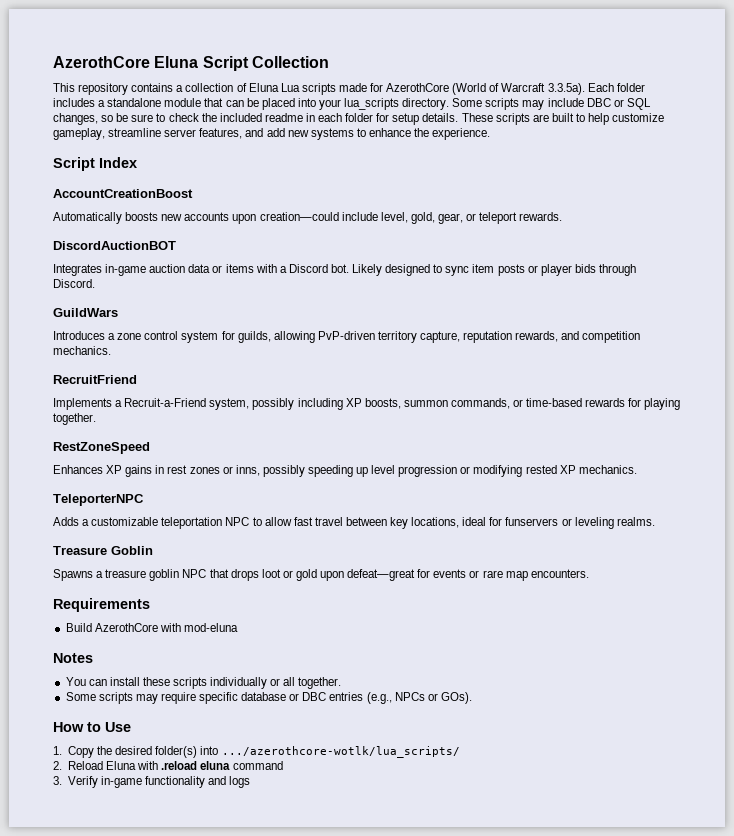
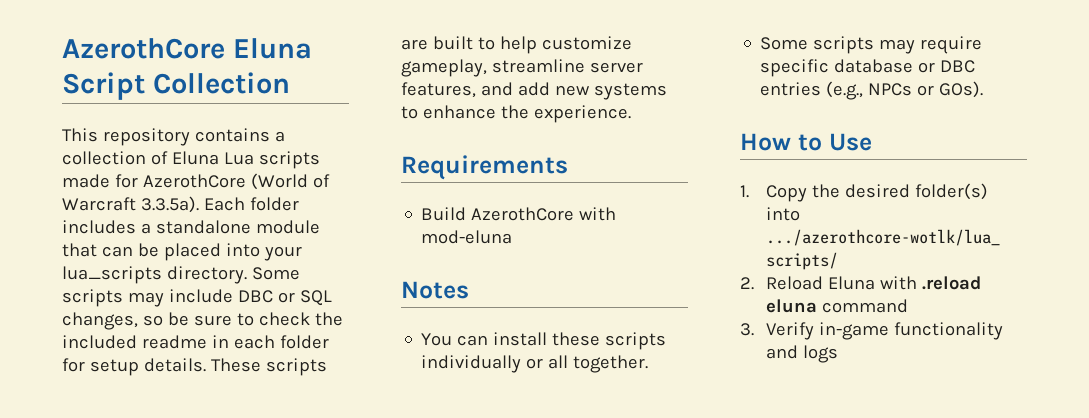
[53,157,137,171] [53,189,193,198] [53,212,563,224] [53,241,176,250] [53,264,636,276] [53,279,95,288] [53,308,118,317] [53,331,641,343] [53,346,111,355] [53,375,137,384] [53,398,681,410] [53,413,96,425] [53,442,150,454] [53,465,637,477] [53,494,144,506] [53,517,655,529] [53,546,153,555] [53,569,589,581] // Script Index // AccountCreationBoost // Automatically boosts new accounts upon creation—could include level, gold, gear, or teleport rewards. // DiscordAuctionBOT // Integrates in-game auction data or items with a Discord bot. Likely designed to sync item posts or player bids through Discord. // GuildWars // Introduces a zone control system for guilds, allowing PvP-driven territory capture, reputation rewards, and competition mechanics. // RecruitFriend // Implements a Recruit-a-Friend system, possibly including XP boosts, summon commands, or time-based rewards for playing together. // RestZoneSpeed // Enhances XP gains in rest zones or inns, possibly speeding up level progression or modifying rested XP mechanics. // TeleporterNPC // Adds a customizable teleportation NPC to allow fast travel between key locations, ideal for funservers or leveling realms. // Treasure Goblin // Spawns a treasure goblin NPC that drops loot or gold upon defeat—great for events or rare map encounters. -> (631, 114) none

